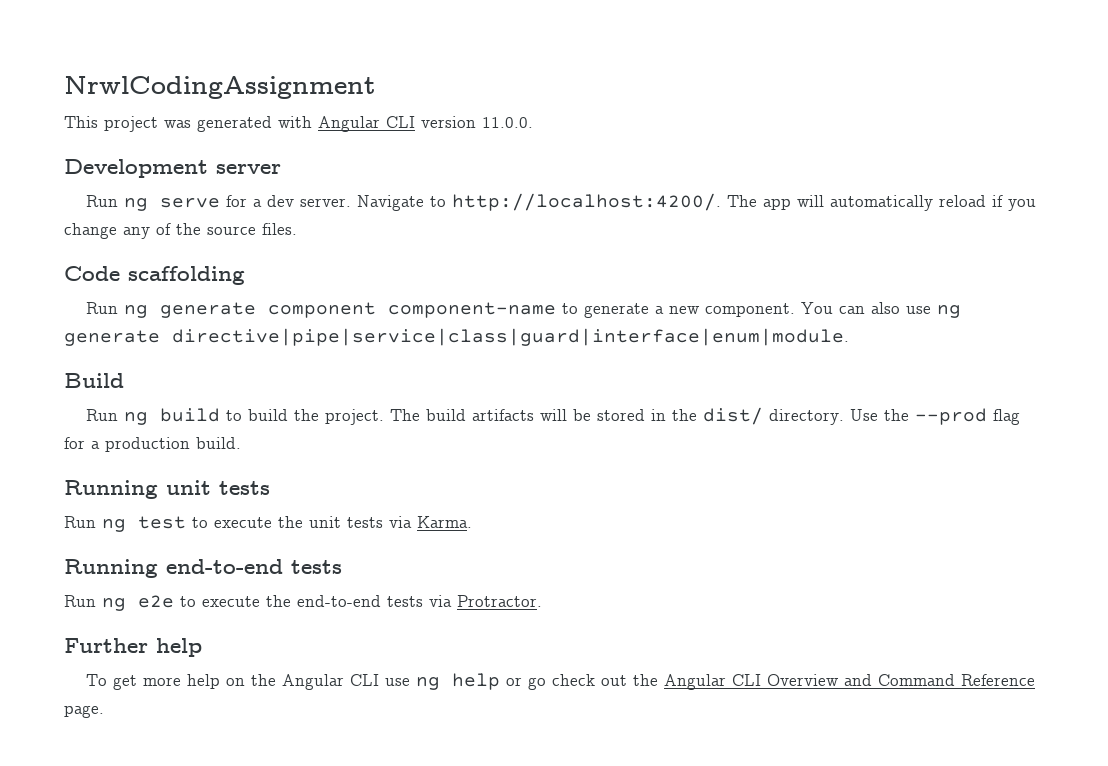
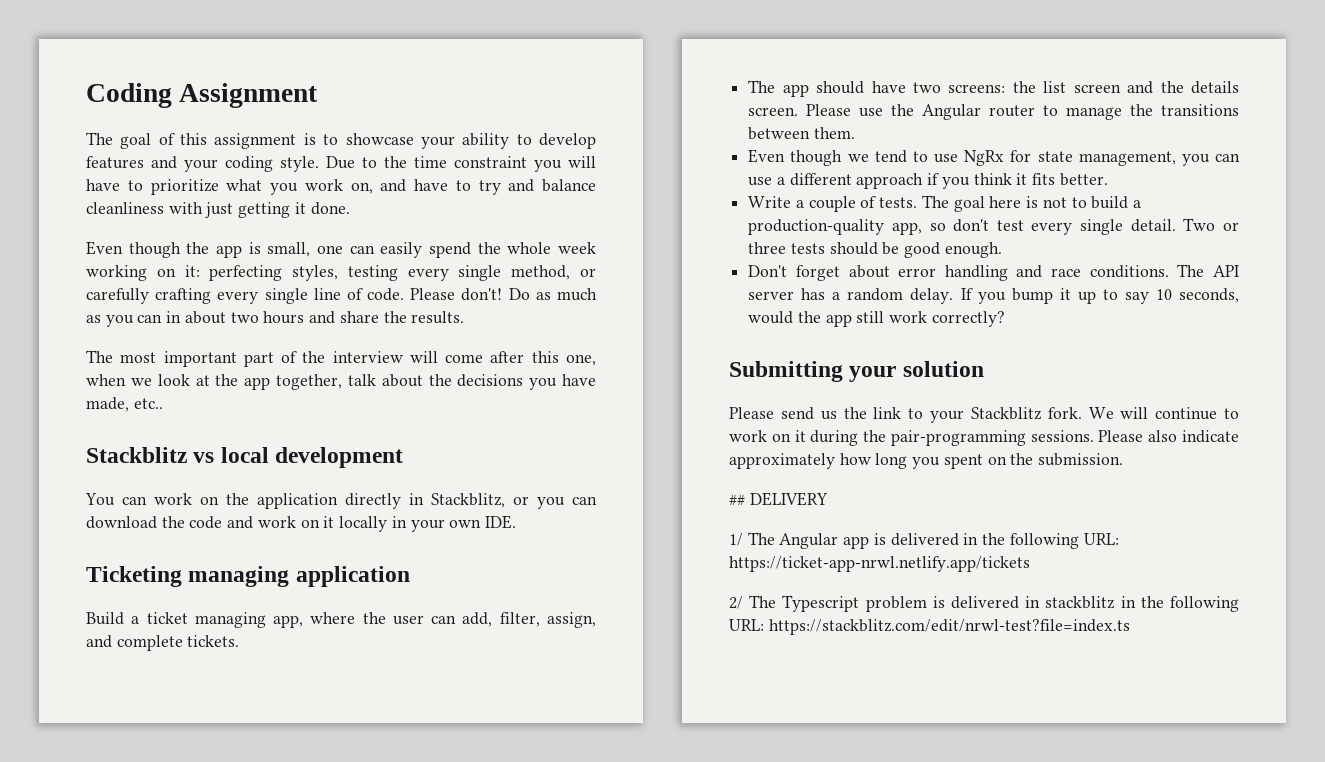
[64,76,376,99] [64,116,533,132] [64,159,281,178] [86,193,1037,211] [64,223,297,239] [64,266,245,285] [86,302,962,318] [64,328,849,346] [64,373,124,388] [86,407,1021,425] [64,437,241,452] [64,480,270,499] [64,516,472,532] [64,559,342,578] [64,595,542,611] [64,638,202,657] [86,673,1036,690] [64,705,104,718] NrwlCodingAssignment // This project was generated with Angular CLI version 11.0.0. // Development server // Run ng serve for a dev server. Navigate to http://localhost:4200/. The app will automatically reload if you change any of the source files. // Code scaffolding // Run ng generate component component-name to generate a new component. You can also use ng generate directive|pipe|service|class|guard|interface|enum|module. // Build // Run ng build to build the project. The build artifacts will be stored in the dist/ directory. Use the --prod flag for a production build. // Running unit tests // Run ng test to execute the unit tests via Karma. // Running end-to-end tests // Run ng e2e to execute the end-to-end tests via Protractor. // Further help // To get more help on the Angular CLI use ng help or go check out the Angular CLI Overview and Command Reference page. -> [86,83,319,108] [86,132,596,149] [86,156,596,172] [86,179,596,195] [86,202,350,218] [86,241,596,258] [86,265,596,281] [86,288,597,304] [86,311,465,327] [86,350,596,367] [86,374,596,390] [86,397,163,412] [86,447,404,468] [85,493,597,509] [86,515,516,532] [86,566,410,587] [86,612,596,628] [86,635,240,651] [748,80,1239,97] [748,104,1239,120] [748,127,855,140] [748,149,1240,166] [748,173,1108,189] [748,195,1141,212] [748,218,1239,235] [748,242,1002,258] [748,264,1239,281] [748,288,1239,304] [748,311,1005,327] [729,361,984,382] [729,407,1239,423] [729,430,1239,446] [729,453,1124,469] [729,492,828,506] [729,532,1119,549] [729,556,1030,572] [729,595,1239,612] [729,619,1130,635] Coding Assignment // The goal of this assignment is to showcase your ability to develop features and your coding style. Due to the time constraint you will have to prioritize what you work on, and have to try and balance cleanliness with just getting it done. // Even though the app is small, one can easily spend the whole week working on it: perfecting styles, testing every single method, or carefully crafting every single line of code. Please don't! Do as much as you can in about two hours and share the results. // The most important part of the interview will come after this one, when we look at the app together, talk about the decisions you have made, etc.. // Stackblitz vs local development // You can work on the application directly in Stackblitz, or you can download the code and work on it locally in your own IDE. // Ticketing managing application // Build a ticket managing app, where the user can add, filter, assign, and complete tickets. // The app should have two screens: the list screen and the details screen. Please use the Angular router to manage the transitions between them. // Even though we tend to use NgRx for state management, you can use a different approach if you think it fits better. // Write a couple of tests. The goal here is not to build a production-quality app, so don't test every single detail. Two or three tests should be good enough. // Don't forget about error handling and race conditions. The API server has a random delay. If you bump it up to say 10 seconds, would the app still work correctly? // Submitting your solution // Please send us the link to your Stackblitz fork. We will continue to work on it during the pair-programming sessions. Please also indicate approximately how long you spent on the submission. // ## DELIVERY // 1/ The Angular app is delivered in the following URL: https://ticket-app-nrwl.netlify.app/tickets // 2/ The Typescript problem is delivered in stackblitz in the following URL: https://stackblitz.com/edit/nrwl-test?file=index.ts

